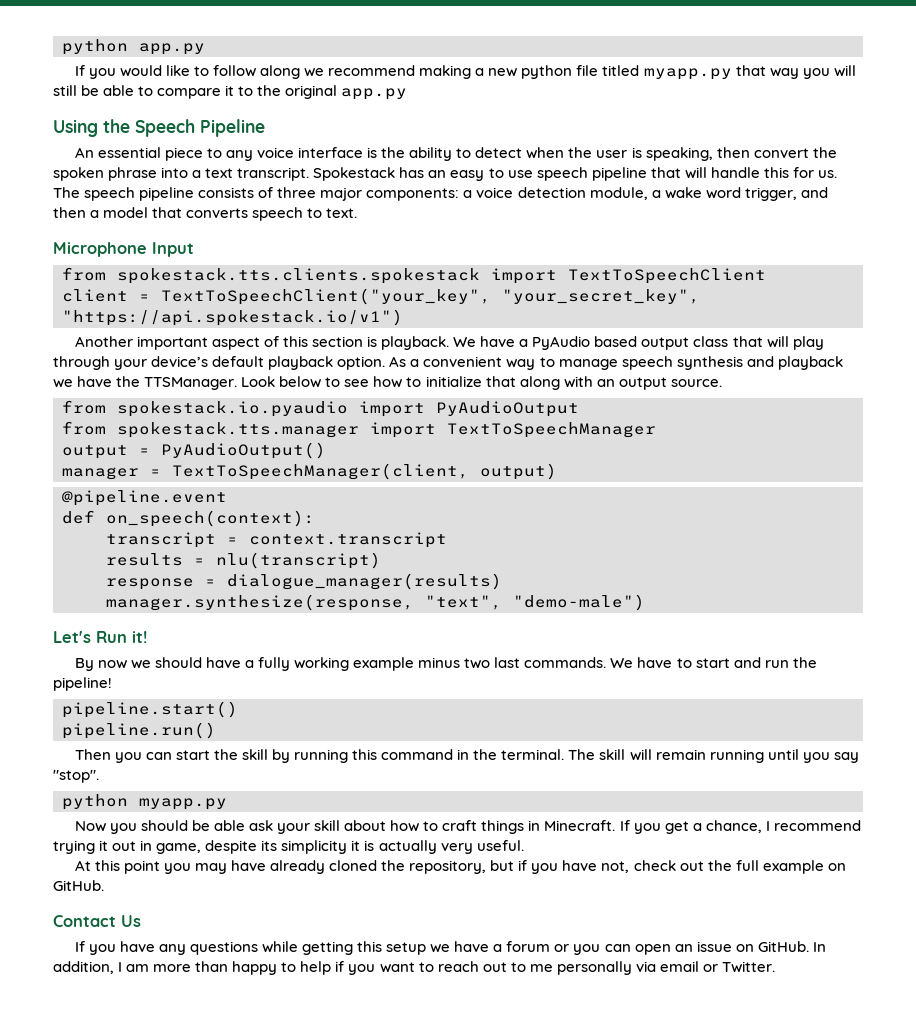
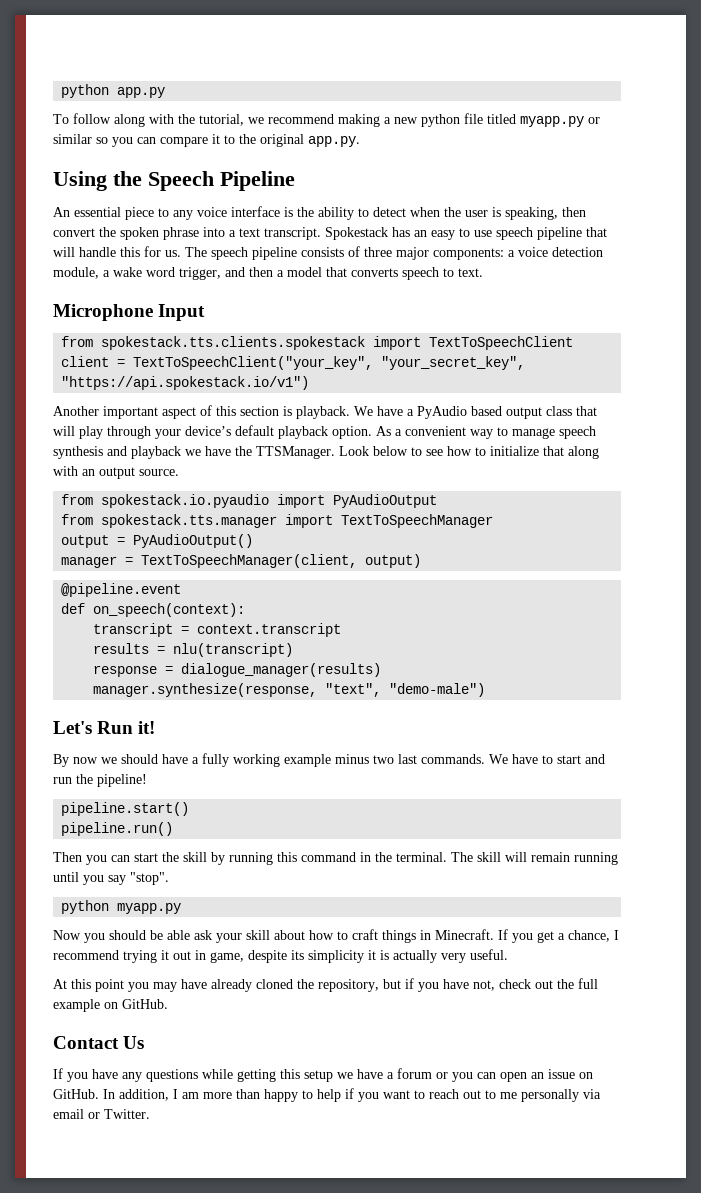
[74,65,301,79] If you would like to follow along -> [53,113,244,127] To follow along with the tutorial,
[735,65,856,79] [53,85,154,96] that way you will still be able to -> [588,117,600,124] [53,134,156,147] or similar so you can
[341,88,408,100] app.py -> [308,136,360,147] app.py.

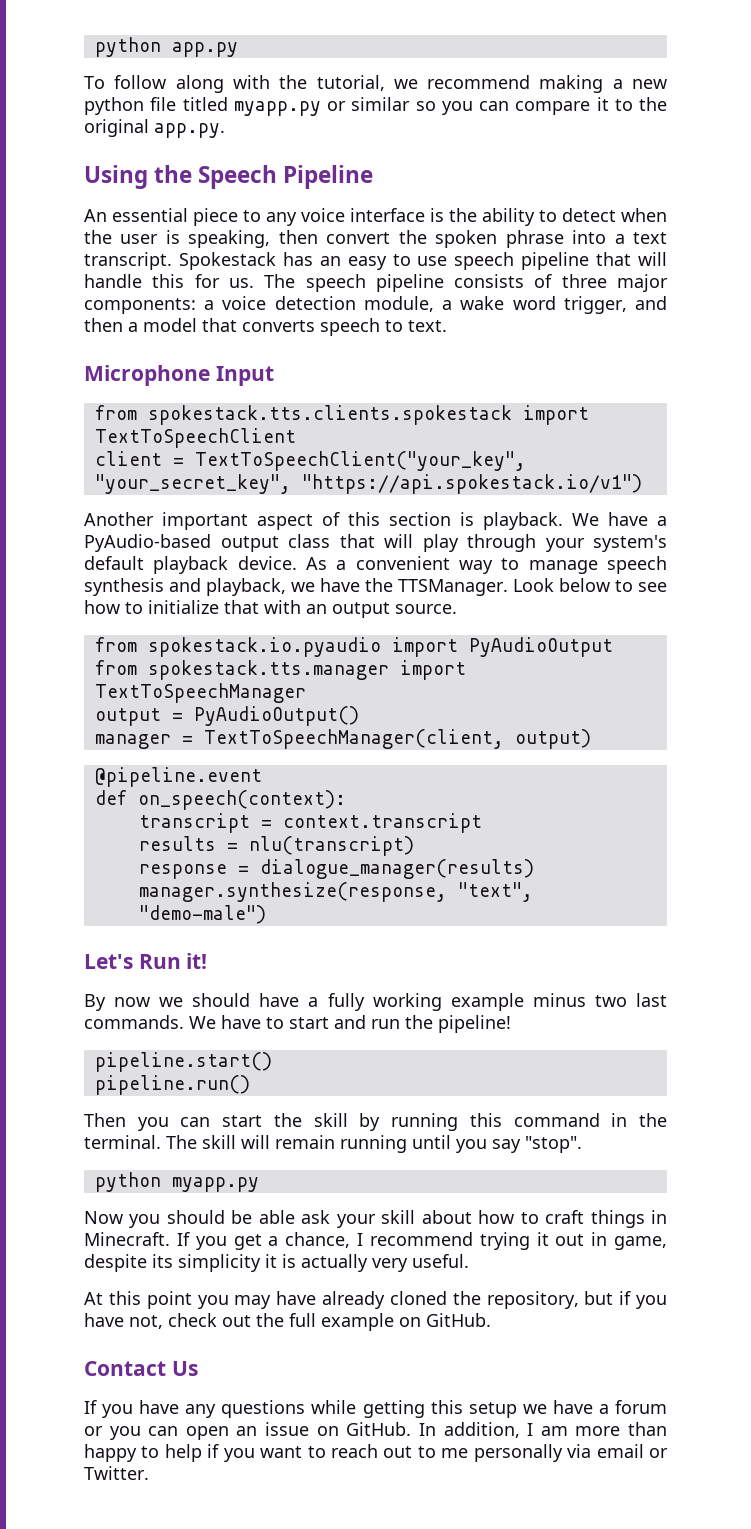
[417,406,502,419] PyAudio based -> [84,534,211,552] PyAudio-based
[185,426,231,436] device’s -> [593,535,667,552] system's
[332,426,372,439] option. -> [237,556,297,570] device.
[131,446,181,459] playback -> [206,578,286,596] playback,
[568,446,599,459] along -> (259, 607) none

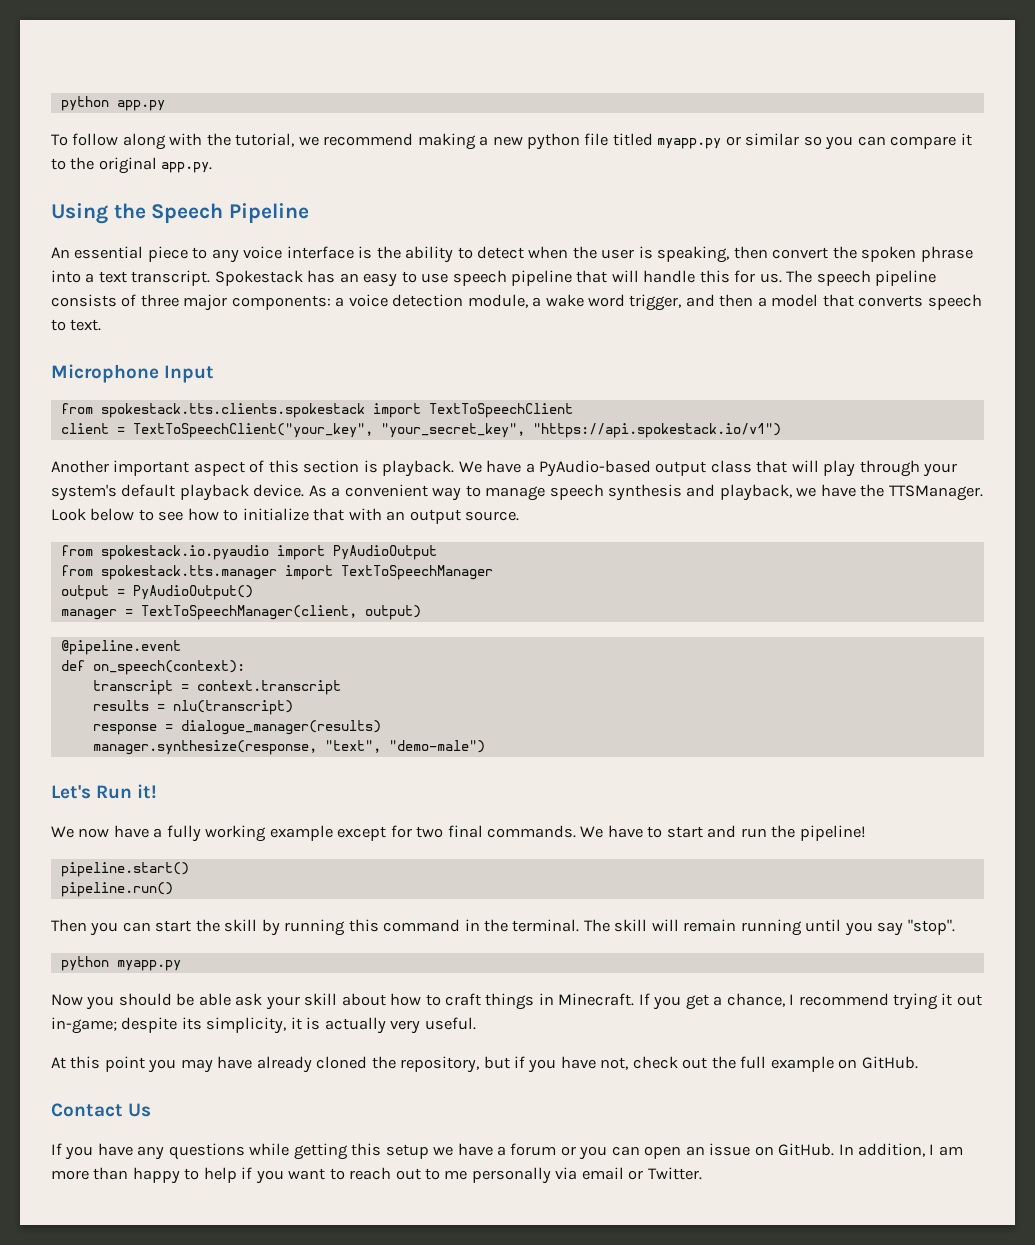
[84,993,251,1011] By now we should -> [51,826,110,838] We now
[532,993,667,1007] minus two last -> [337,825,483,841] except for two final
[591,1232,667,1250] in game, -> [51,1017,117,1034] in-game;
[178,1254,261,1272] simplicity -> [206,1017,287,1034] simplicity,

